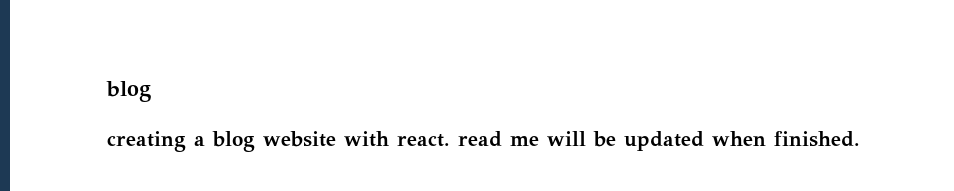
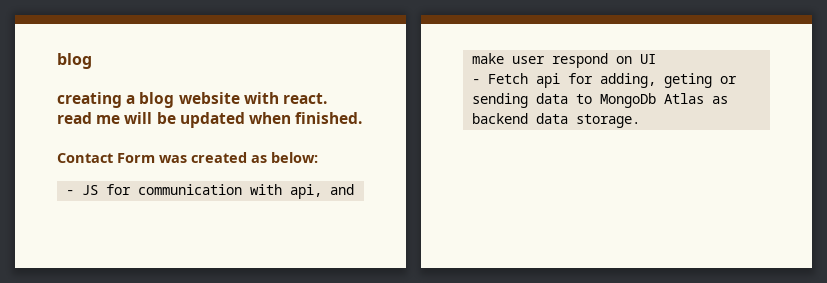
(860, 139) none -> [57,152,318,163] [65,184,354,199] [471,53,656,68] [471,73,737,88] [471,93,728,108] [471,113,640,128] // Contact Form was created as below: // - JS for communication with api, and make user respond on UI // - Fetch api for adding, geting or sending data to MongoDb Atlas as backend data storage.

